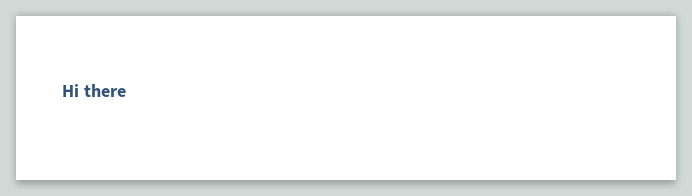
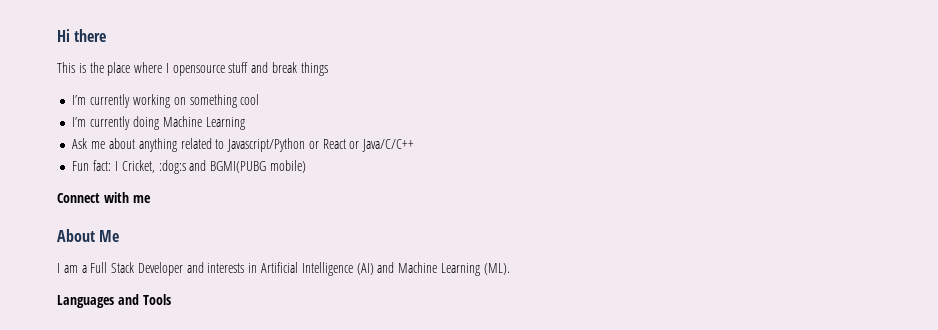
(126, 90) none -> [57,62,328,76] [72,94,260,108] [72,116,245,130] [72,138,415,152] [72,160,306,174] [57,192,151,203] [57,229,120,242] [57,262,510,276] [57,294,171,308] // This is the place where I opensource stuff and break things // I’m currently working on something cool // I’m currently doing Machine Learning // Ask me about anything related to Javascript/Python or React or Java/C/C++ // Fun fact: I Cricket, :dog:s and BGMI(PUBG mobile) // Connect with me // About Me // I am a Full Stack Developer and interests in Artificial Intelligence (AI) and Machine Learning (ML). // Languages and Tools

